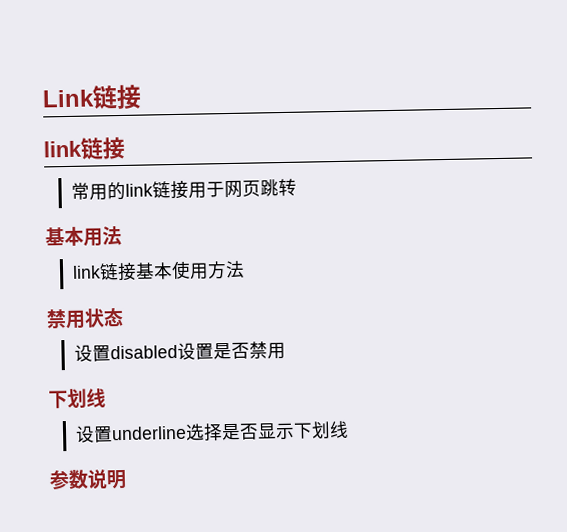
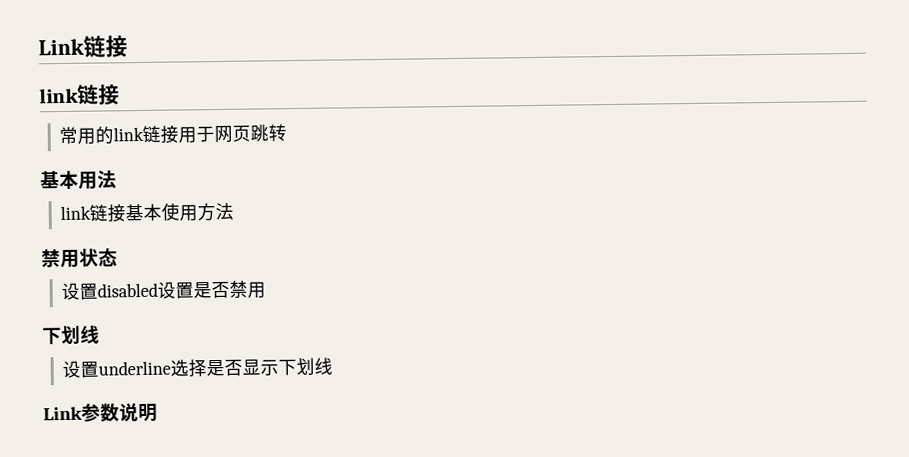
(349, 429) none -> [43,406,83,421] Link

